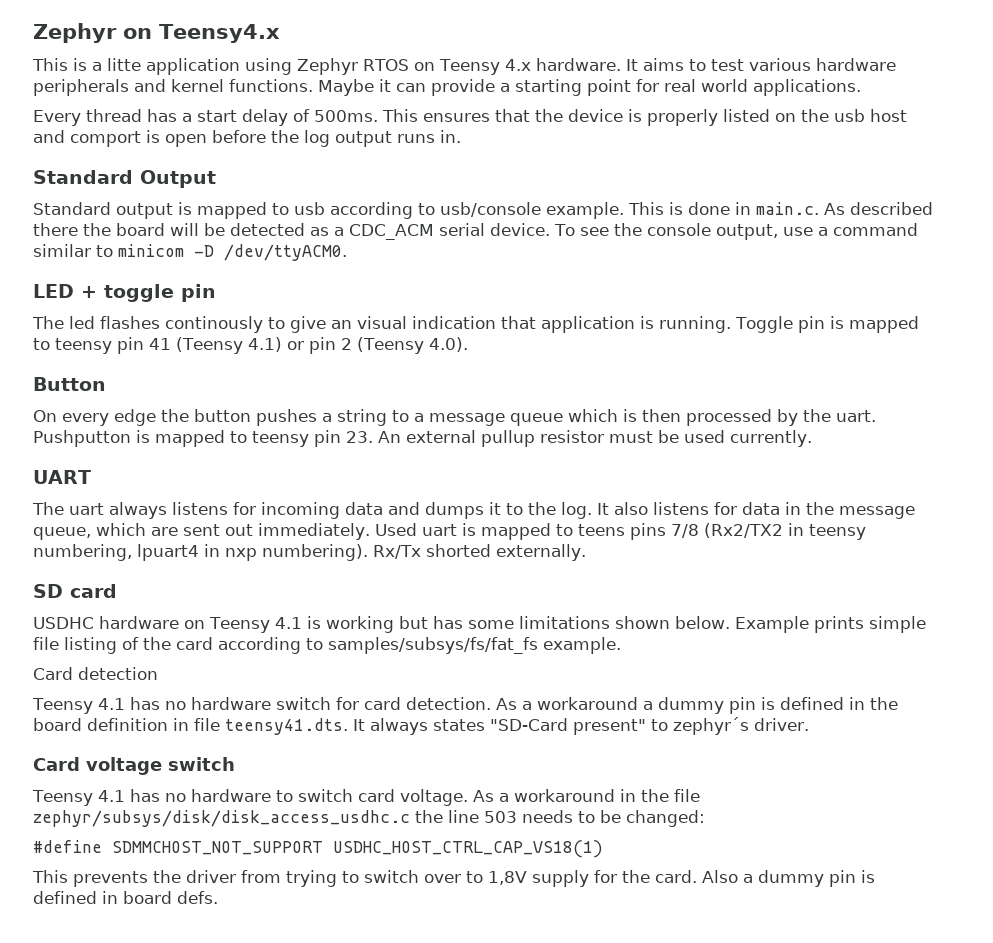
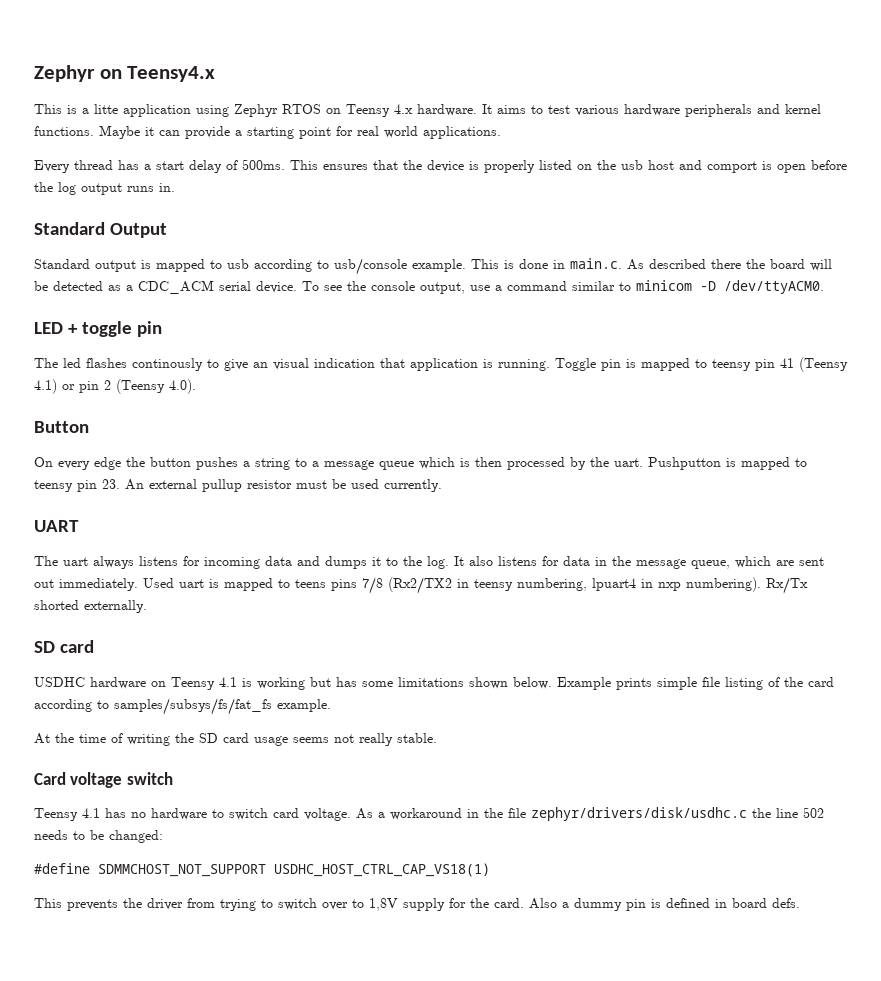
[33,667,158,680] [32,697,898,714] [33,717,809,735] Card detection // Teensy 4.1 has no hardware switch for card detection. As a workaround a dummy pin is defined in the board definition in file teensy41.dts. It always states "SD-Card present" to zephyr´s driver. -> [34,733,437,746] At the time of writing the SD card usage seems not really stable.
[33,810,410,827] zephyr/subsys/disk/disk_access_usdhc.c -> [531,807,747,821] zephyr/drivers/disk/usdhc.c
[484,811,517,823] 503 -> [803,807,824,818] 502

